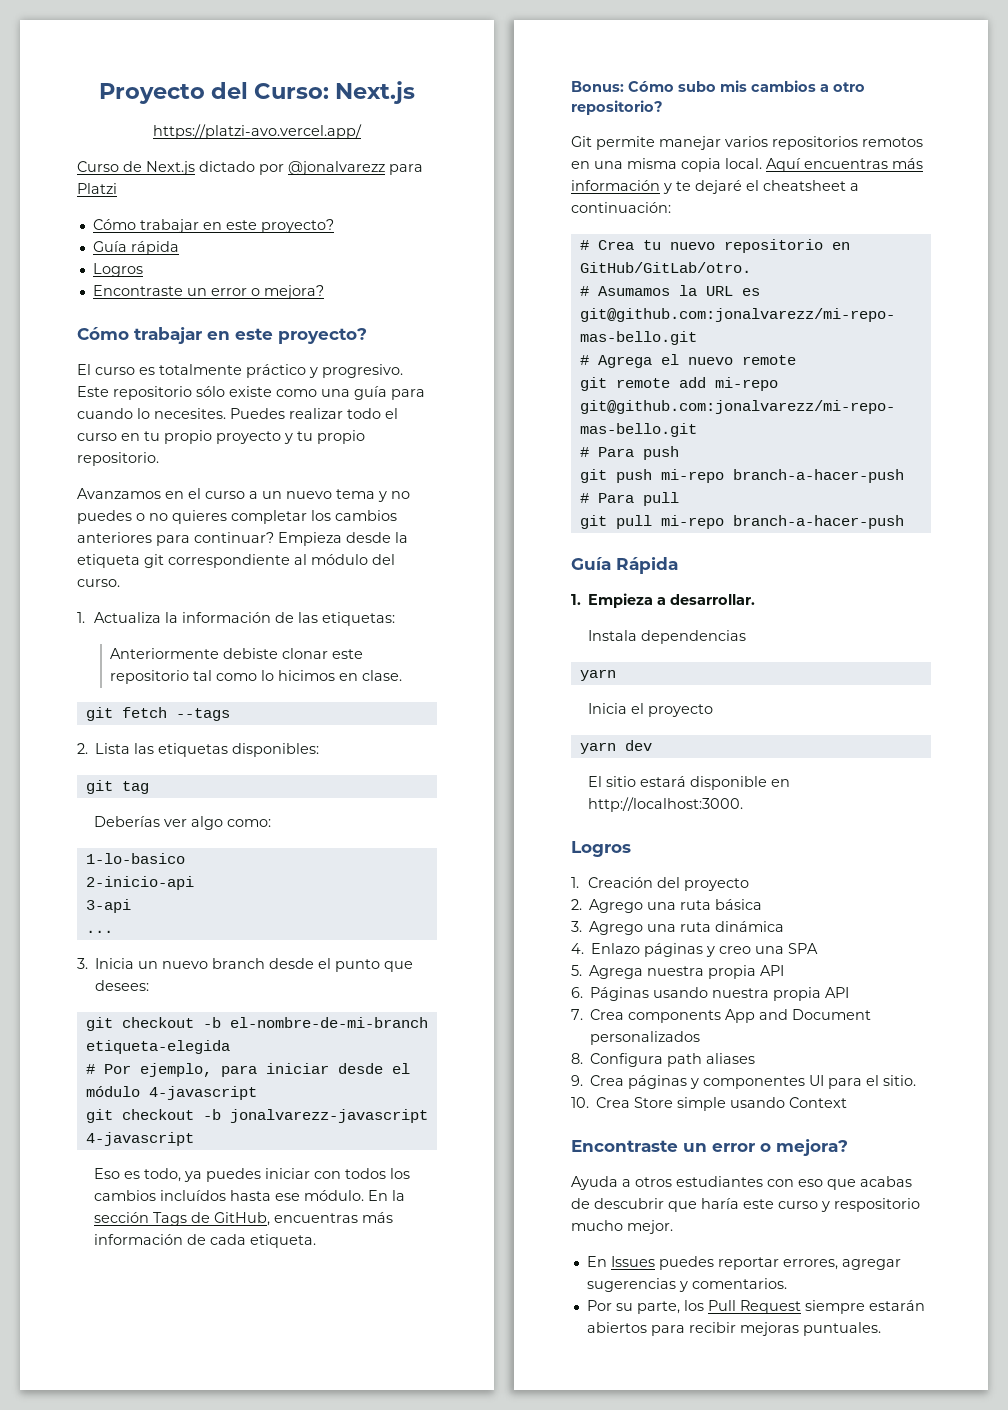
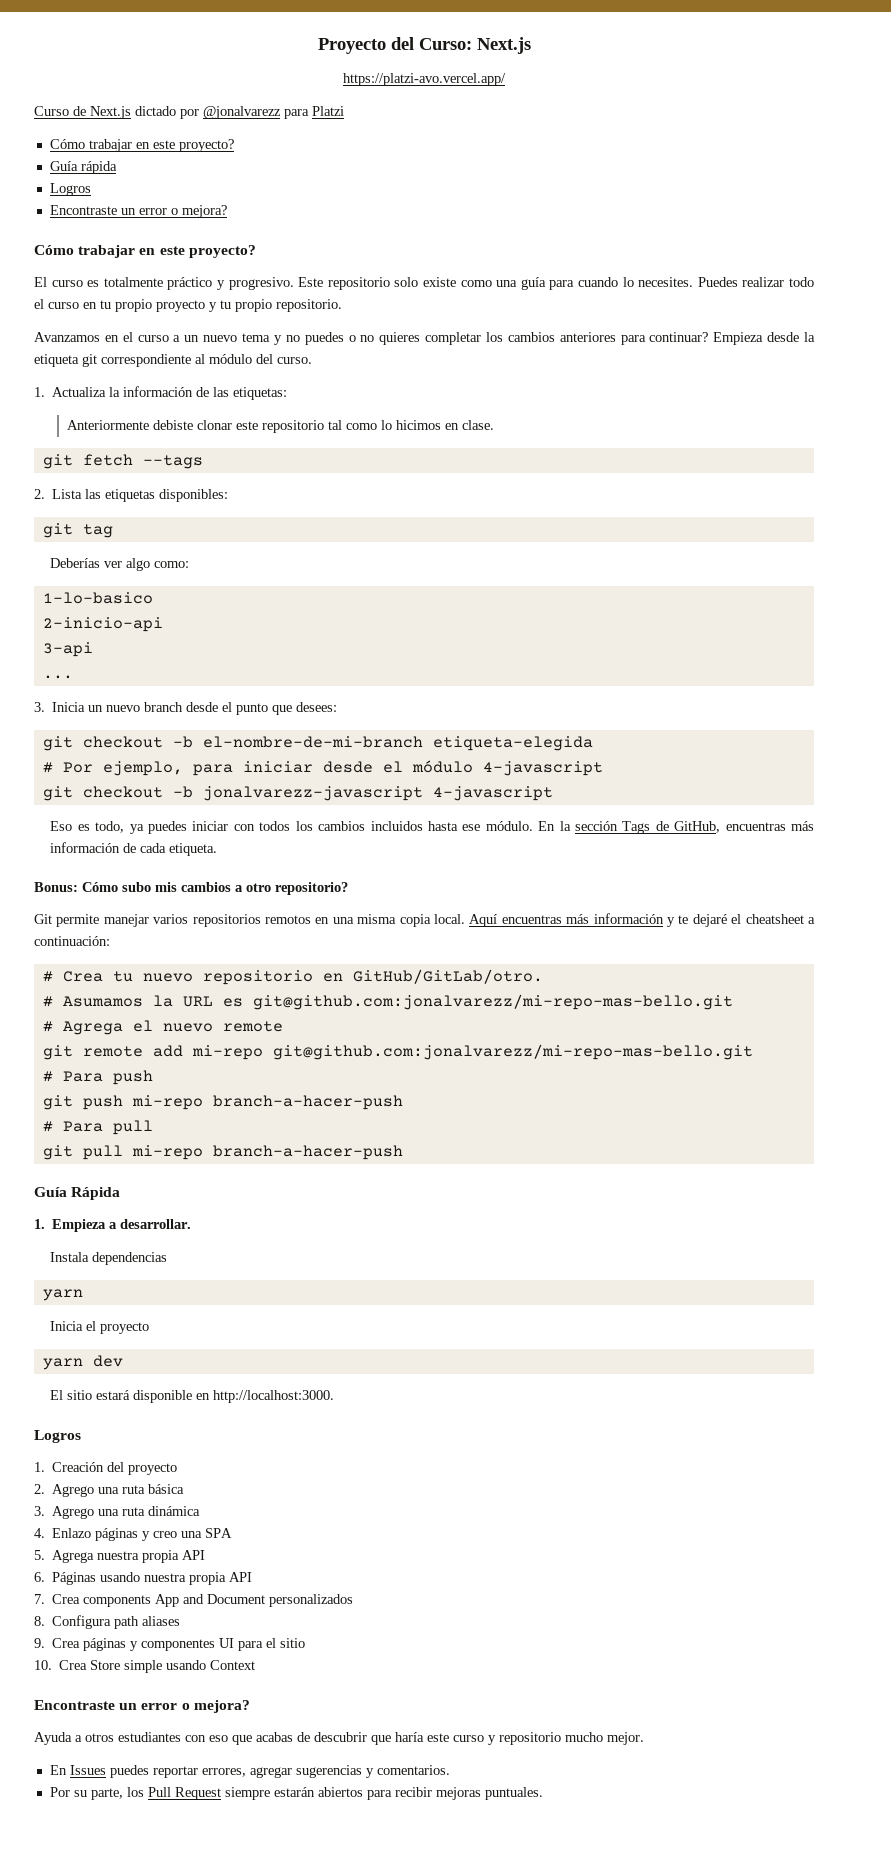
[196,386,225,397] sólo -> [394,277,419,287] solo
[159,1190,226,1201] incluídos -> [370,821,423,831] incluidos
[883,1075,917,1086] sitio. -> [280,1638,306,1648] sitio
[834,1198,920,1212] respositorio -> [499,1732,561,1745] repositorio

